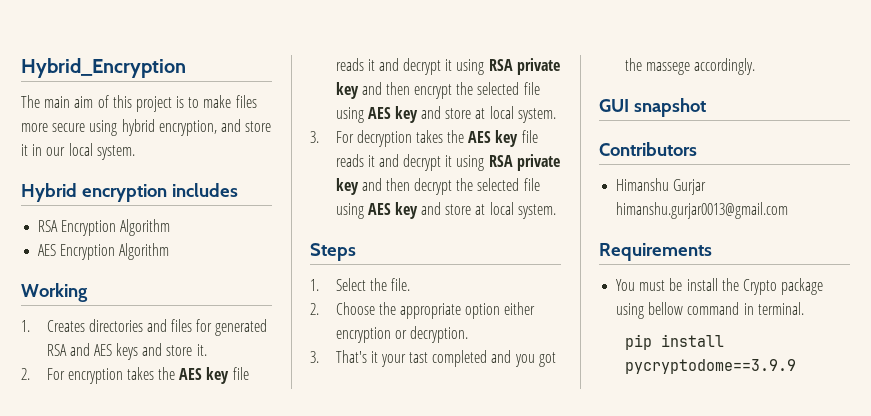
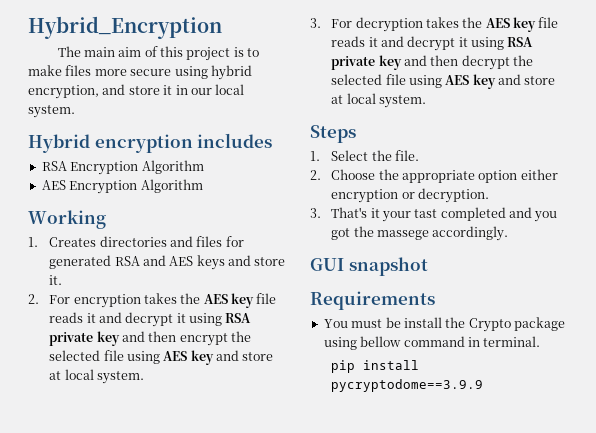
[599,142,697,156] [616,178,707,195] [616,202,789,219] // Contributors // Himanshu Gurjar himanshu.gurjar0013@gmail.com -> (428, 266) none

